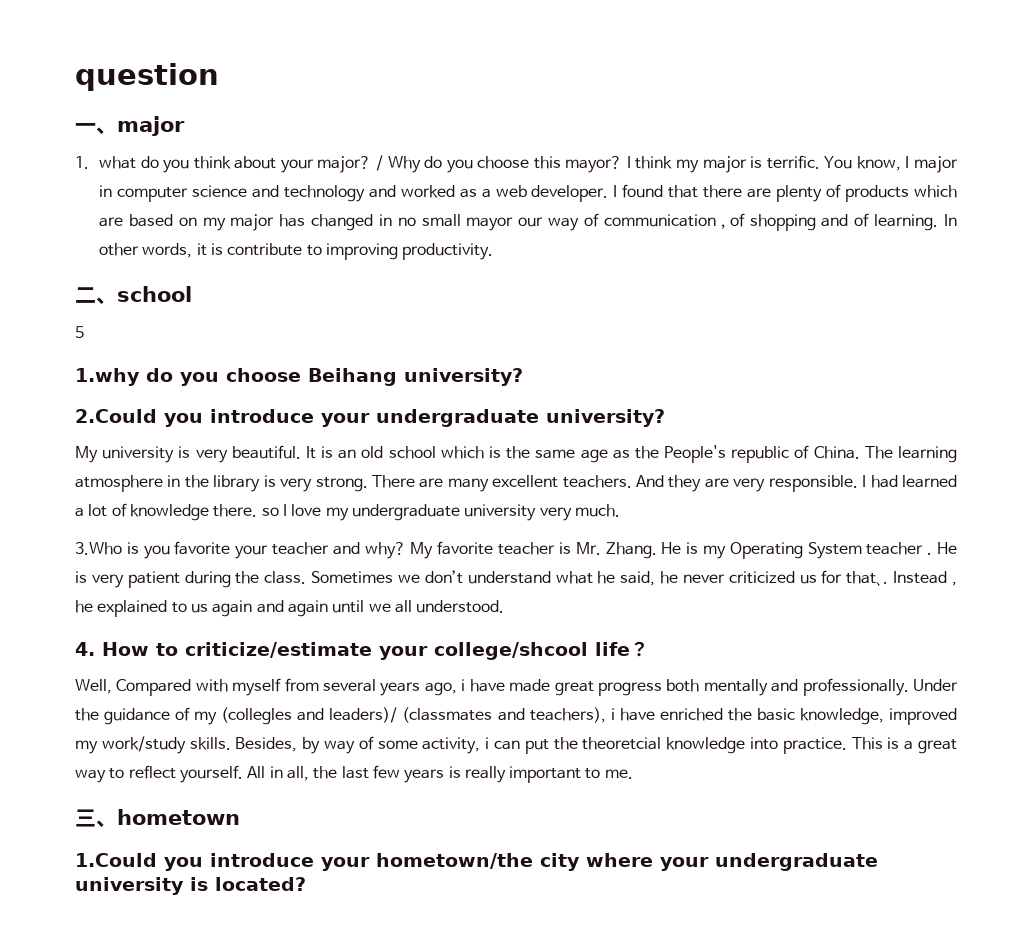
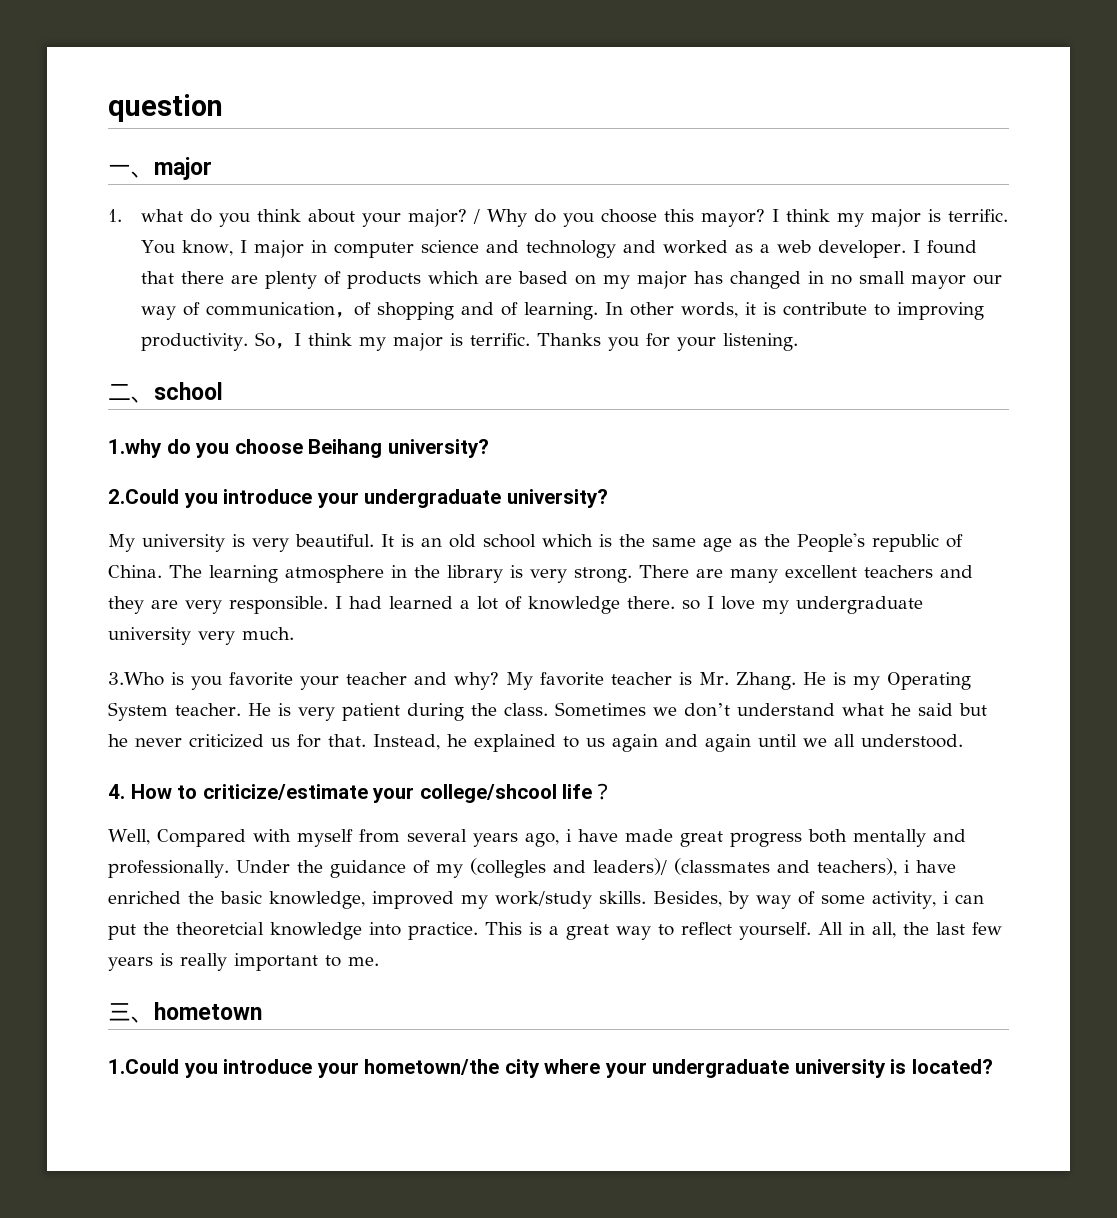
(494, 251) none -> [255,332,799,351] So，I think my major is terrific. Thanks you for your listening.
[75,326,84,338] // 5 -> (223, 391) none
[562,475,665,488] teachers. And -> [864,565,973,578] teachers and
[866,542,933,555] teacher . -> [175,703,241,716] teacher.
[620,571,656,586] said, -> [917,703,987,716] said but
[846,571,958,586] that、. Instead , -> [328,734,440,750] that. Instead,

